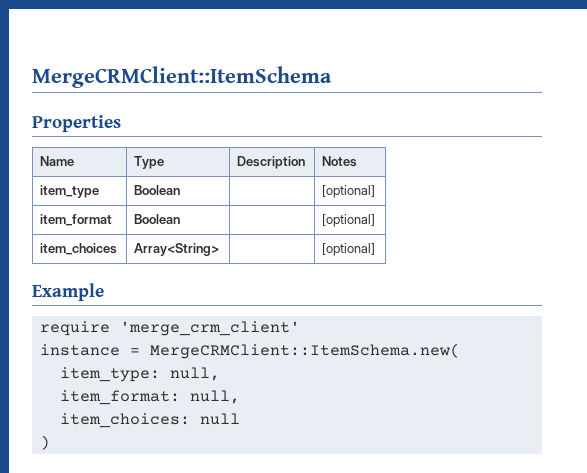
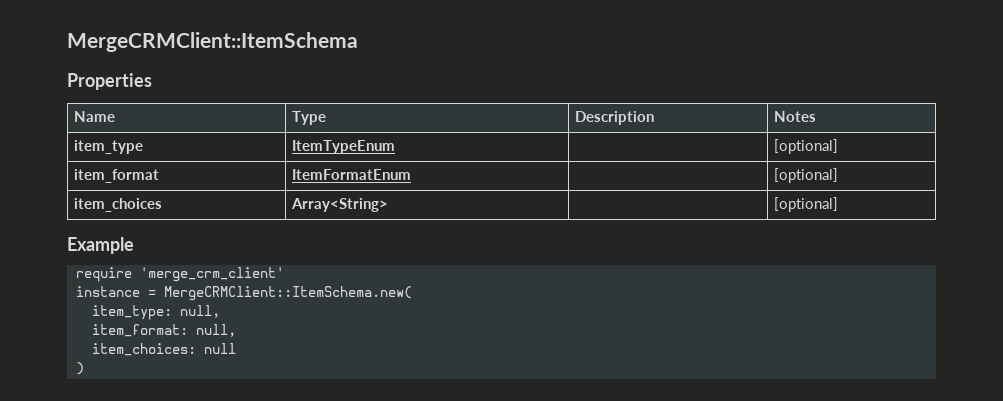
[134,185,181,195] Boolean -> [292,140,396,154] ItemTypeEnum
[134,214,181,224] Boolean -> [292,169,412,180] ItemFormatEnum

